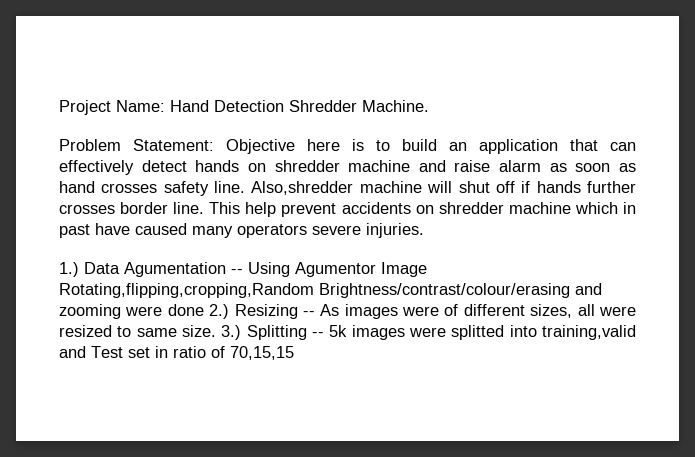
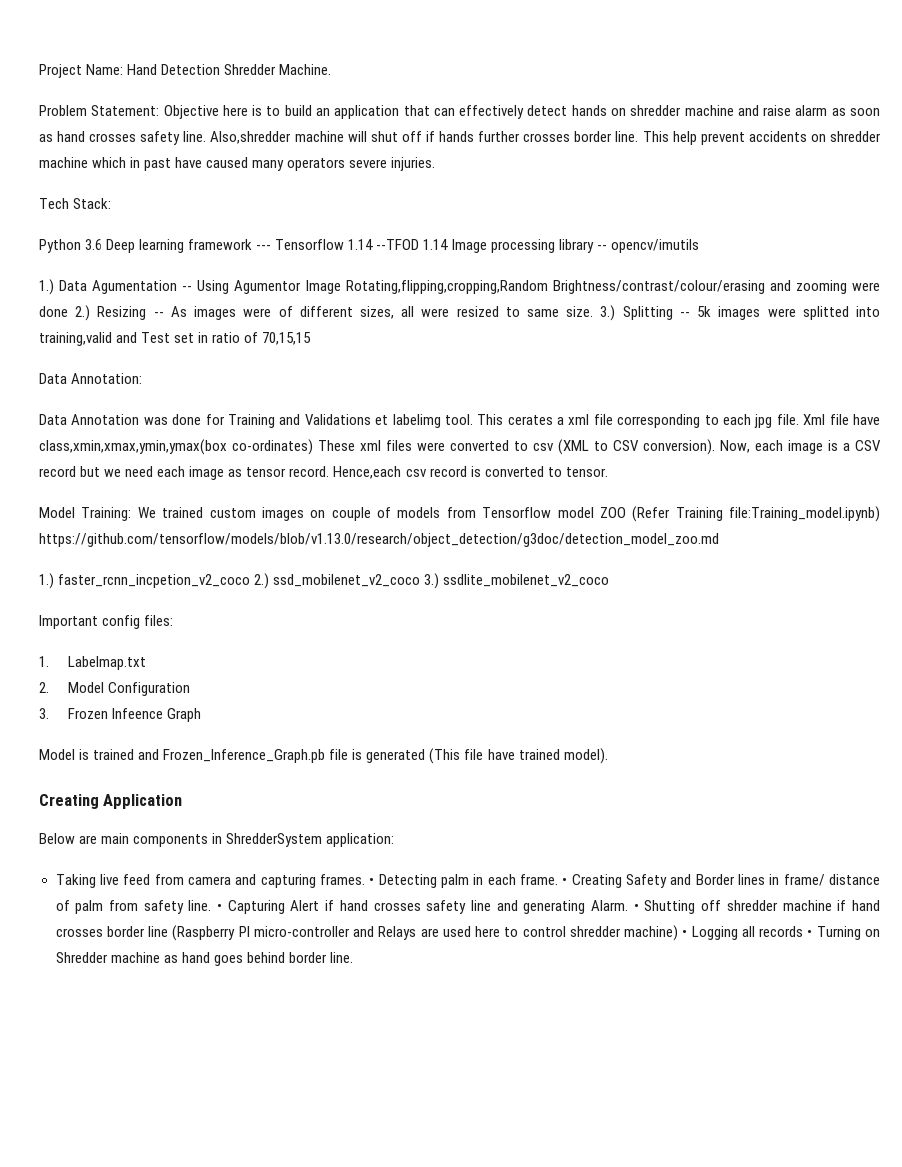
(424, 230) none -> [39,198,112,209] [39,239,699,253] // Tech Stack: // Python 3.6 Deep learning framework --- Tensorflow 1.14 --TFOD 1.14 Image processing library -- opencv/imutils
(294, 353) none -> [39,373,143,384] [39,414,881,428] [39,439,881,455] [39,466,608,480] [39,506,880,522] [39,533,719,547] [39,573,610,589] [39,615,174,629] [39,656,147,670] [39,682,191,696] [39,708,202,722] [39,748,608,764] [39,794,183,809] [39,833,395,847] [55,874,881,888] [55,900,881,914] [55,925,881,941] [55,952,353,966] // Data Annotation: // Data Annotation was done for Training and Validations et labelimg tool. This cerates a xml file corresponding to each jpg file. Xml file have class,xmin,xmax,ymin,ymax(box co-ordinates) These xml files were converted to csv (XML to CSV conversion). Now, each image is a CSV record but we need each image as tensor record. Hence,each csv record is converted to tensor. // Model Training: We trained custom images on couple of models from Tensorflow model ZOO (Refer Training file:Training_model.ipynb) https://github.com/tensorflow/models/blob/v1.13.0/research/object_detection/g3doc/detection_model_zoo.md // 1.) faster_rcnn_incpetion_v2_coco 2.) ssd_mobilenet_v2_coco 3.) ssdlite_mobilenet_v2_coco // Important config files: // 1. Labelmap.txt // 2. Model Configuration // 3. Frozen Infeence Graph // Model is trained and Frozen_Inference_Graph.pb file is generated (This file have trained model). // Creating Application // Below are main components in ShredderSystem application: // Taking live feed from camera and capturing frames. • Detecting palm in each frame. • Creating Safety and Border lines in frame/ distance of palm from safety line. • Capturing Alert if hand crosses safety line and generating Alarm. • Shutting off shredder machine if hand crosses border line (Raspberry PI micro-controller and Relays are used here to control shredder machine) • Logging all records • Turning on Shredder machine as hand goes behind border line.

